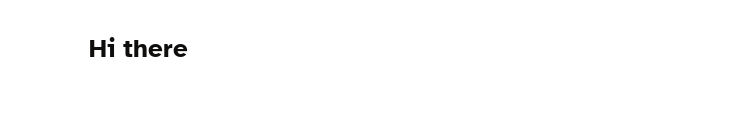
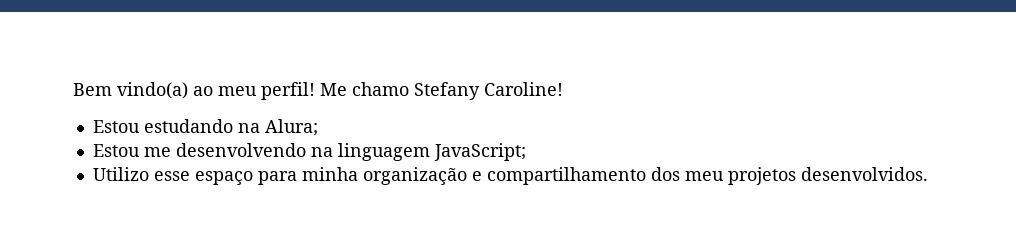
[89,37,188,57] Hi there -> [73,82,563,100] [92,119,318,136] [92,143,526,161] [92,167,928,185] Bem vindo(a) ao meu perfil! Me chamo Stefany Caroline! // Estou estudando na Alura; // Estou me desenvolvendo na linguagem JavaScript; // Utilizo esse espaço para minha organização e compartilhamento dos meu projetos desenvolvidos.

